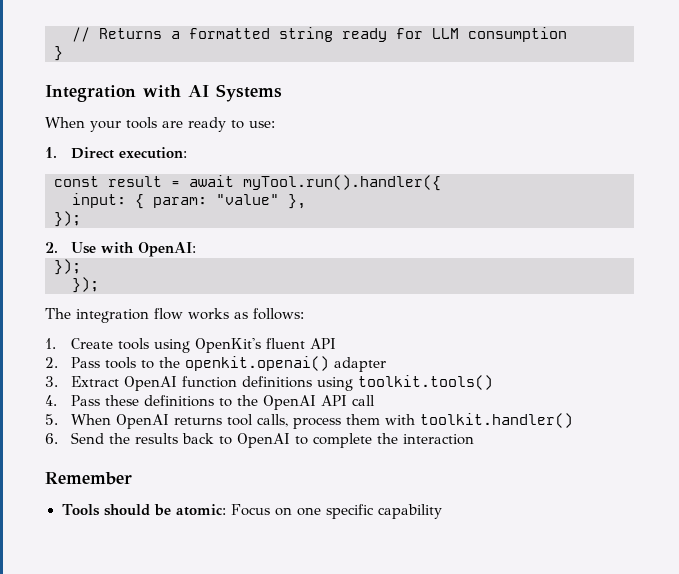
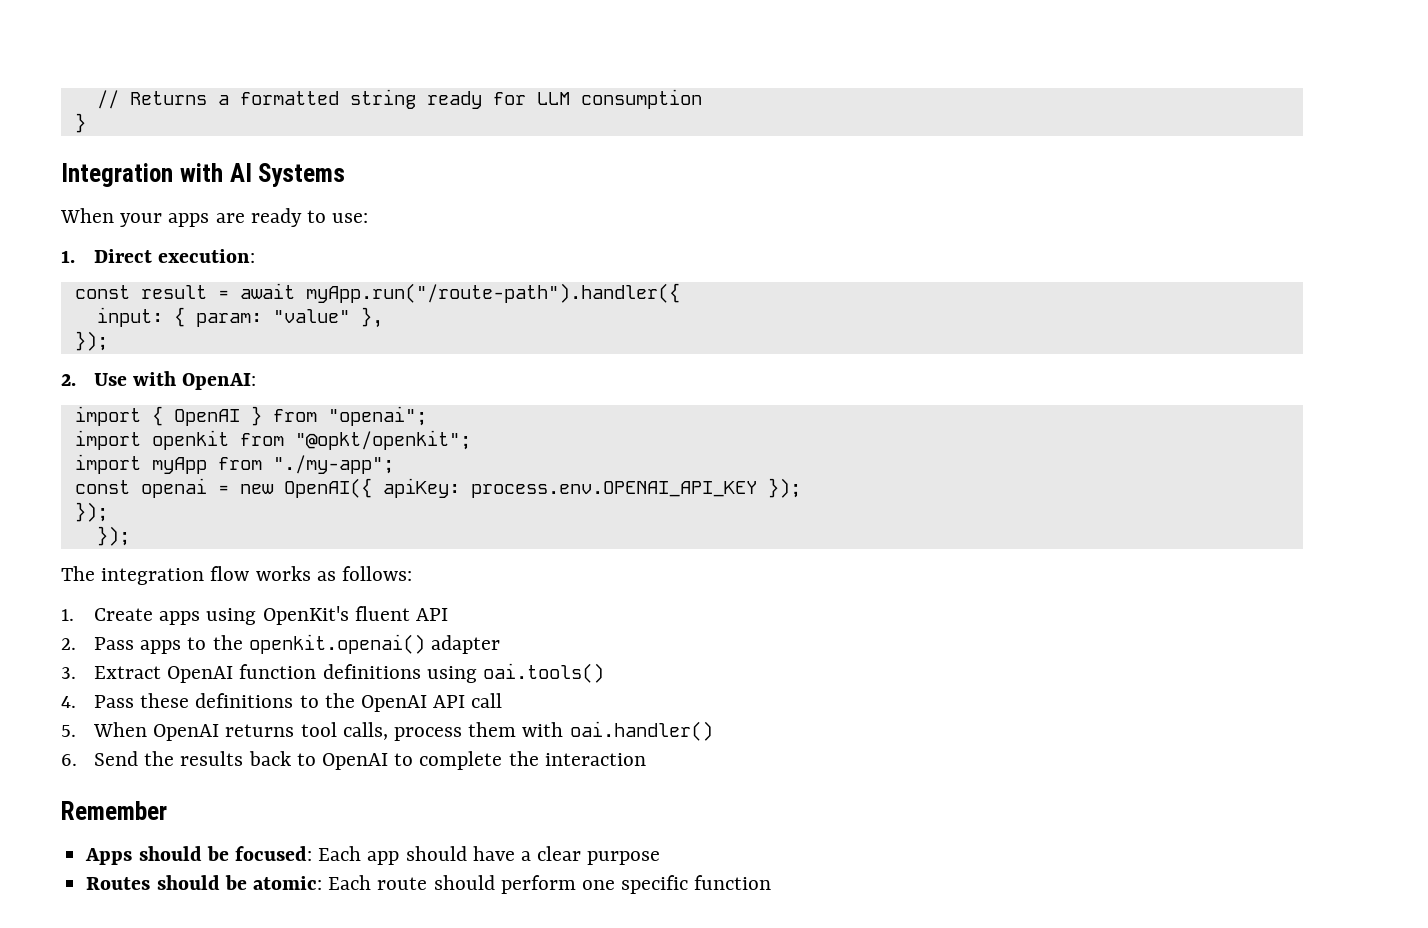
[126,117,157,129] tools -> [168,213,210,227] apps
[243,175,441,191] myTool.run().handler({ -> [305,283,680,303] myApp.run("/route-path").handler({
(197, 249) none -> [74,406,427,426] [74,430,471,450] [74,454,394,474] [74,478,801,498] // import { OpenAI } from "openai"; // import openkit from "@opkt/openkit"; // import myApp from "./my-app"; // const openai = new OpenAI({ apiKey: process.env.OPENAI_API_KEY });
[118,338,150,350] tools -> [159,611,201,625] apps
[105,357,137,369] tools -> [140,640,182,654] apps
[358,375,494,390] toolkit.tools() -> [482,663,604,683] oai.tools()
[420,413,574,428] toolkit.handler() -> [569,721,713,741] oai.handler()
[61,504,293,516] Tools should be atomic: Focus on -> [85,846,661,865] [86,875,576,894] Apps should be focused: Each app should have a clear purpose // Routes should be atomic: Each route should perform
[378,504,443,519] capability -> [694,875,772,890] function

